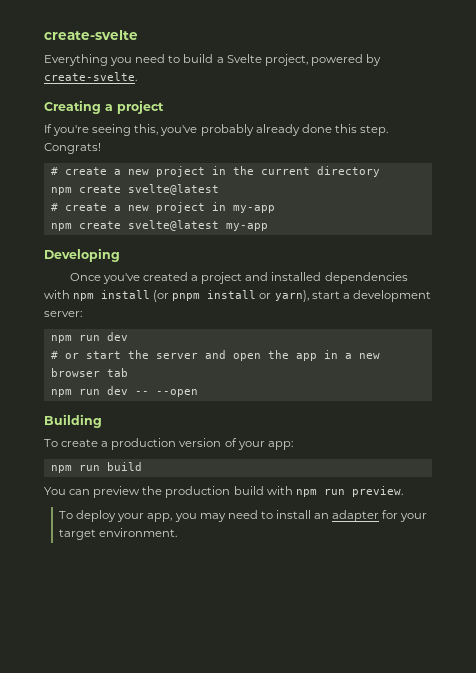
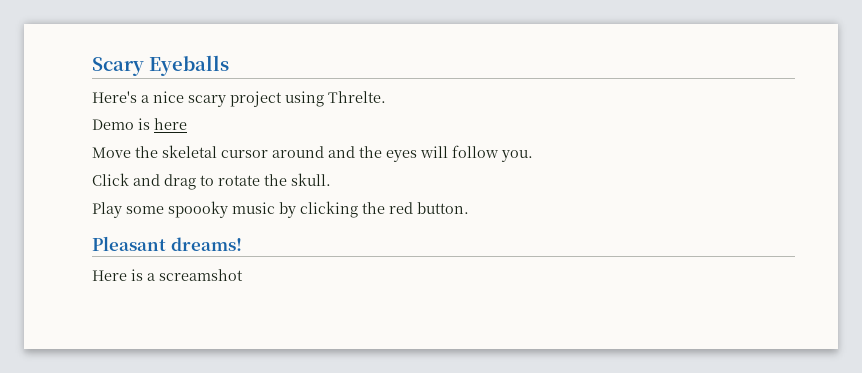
[44,30,138,40] [44,54,381,66] [44,72,137,81] [44,100,164,114] [44,124,388,136] [44,143,101,154] [50,166,380,177] [50,184,219,195] [50,202,275,213] [50,220,268,231] [44,248,120,262] [69,272,408,284] [44,290,431,302] [44,311,82,317] [50,332,128,343] [50,350,380,361] [50,368,128,377] [50,386,198,397] [44,414,102,428] [44,438,293,450] [50,462,142,473] [44,486,403,498] [59,510,428,522] [59,528,178,540] create-svelte // Everything you need to build a Svelte project, powered by create-svelte. // Creating a project // If you're seeing this, you've probably already done this step. Congrats! // # create a new project in the current directory // npm create svelte@latest // # create a new project in my-app // npm create svelte@latest my-app // Developing // Once you've created a project and installed dependencies with npm install (or pnpm install or yarn), start a development server: // npm run dev // # or start the server and open the app in a new browser tab // npm run dev -- --open // Building // To create a production version of your app: // npm run build // You can preview the production build with npm run preview. // To deploy your app, you may need to install an adapter for your target environment. -> [92,55,229,76] [92,91,386,107] [92,118,187,130] [92,145,533,162] [92,173,331,190] [92,201,469,218] [92,236,242,251] [92,269,243,281] Scary Eyeballs // Here's a nice scary project using Threlte. // Demo is here // Move the skeletal cursor around and the eyes will follow you. // Click and drag to rotate the skull. // Play some spoooky music by clicking the red button. // Pleasant dreams! // Here is a screamshot

